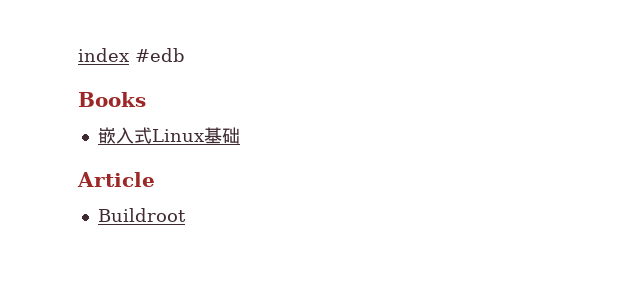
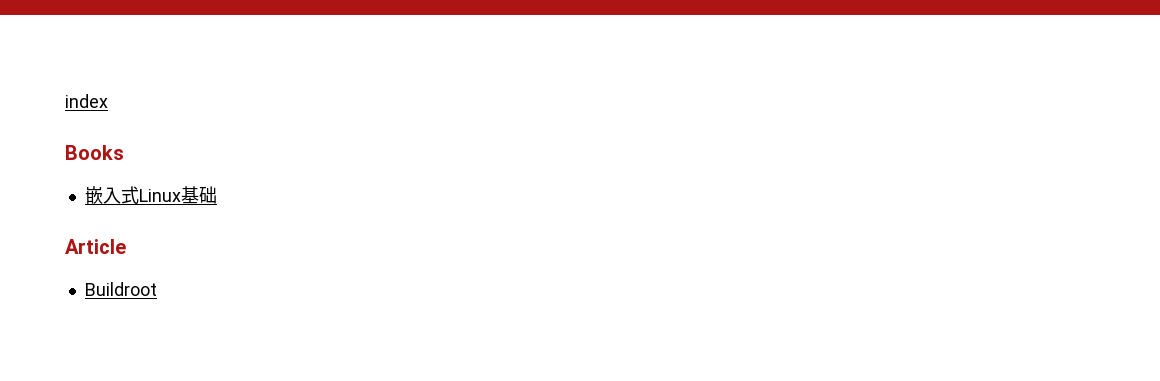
[135,48,185,62] #edb -> (108, 101) none

